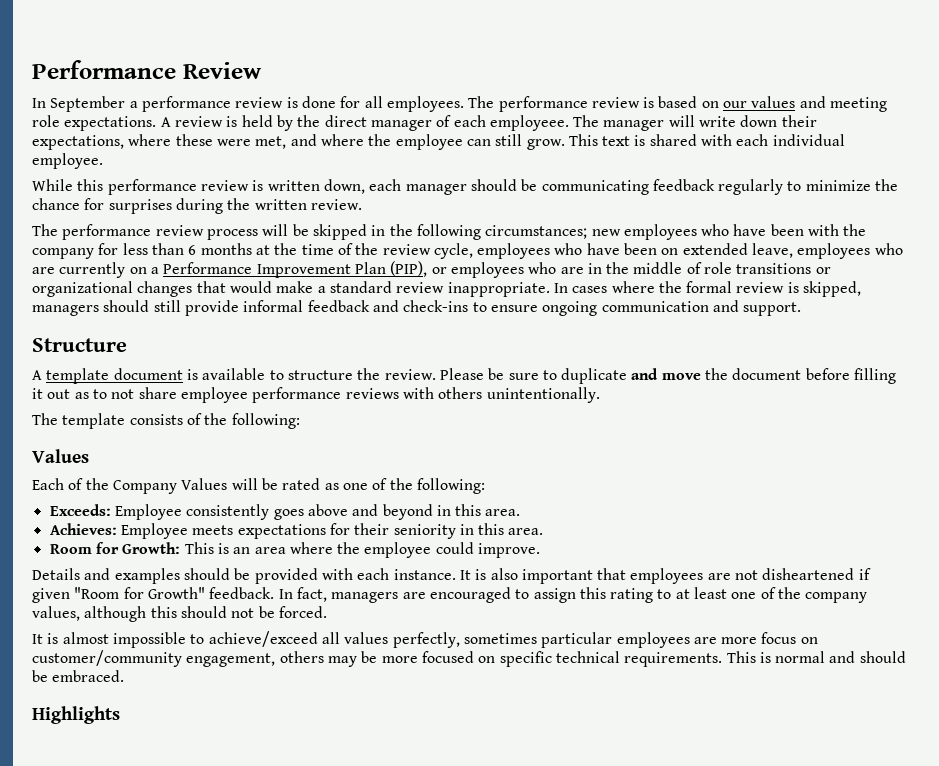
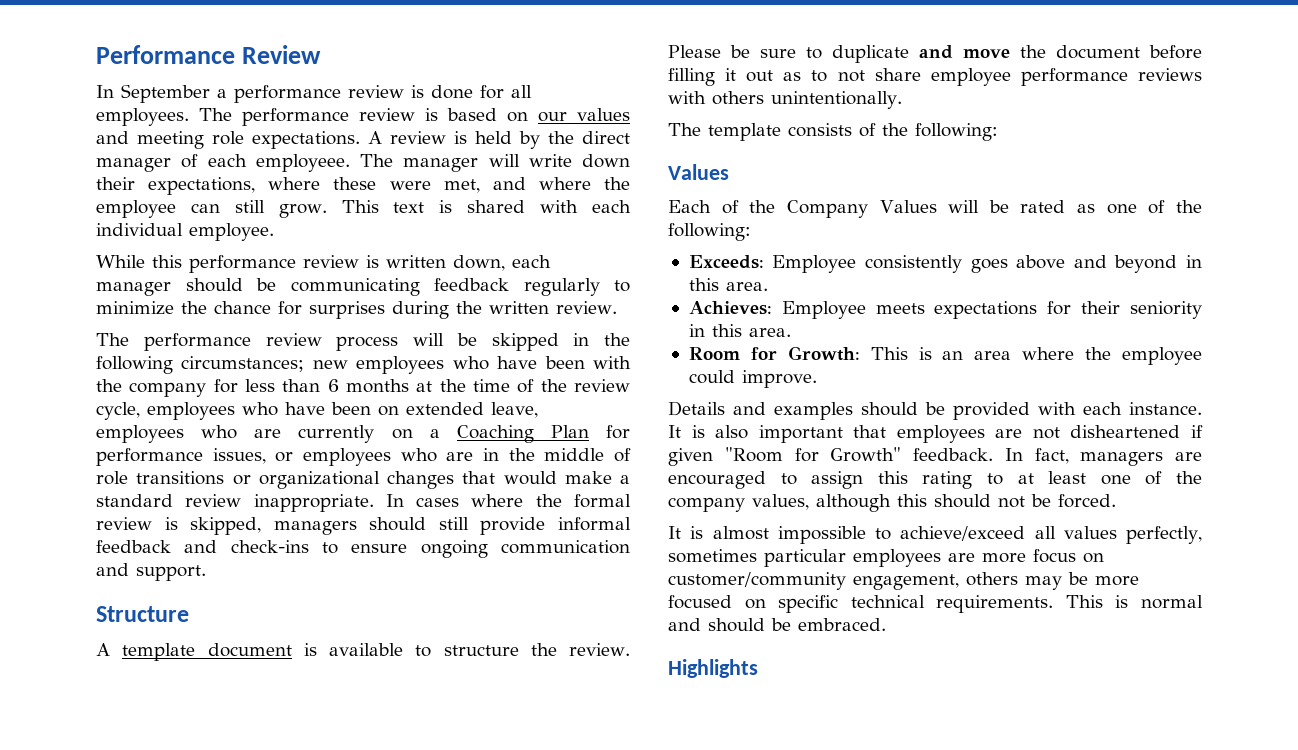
[163,261,428,278] Performance Improvement Plan (PIP), -> [456,425,630,443] [96,448,266,466] Coaching Plan for performance issues,

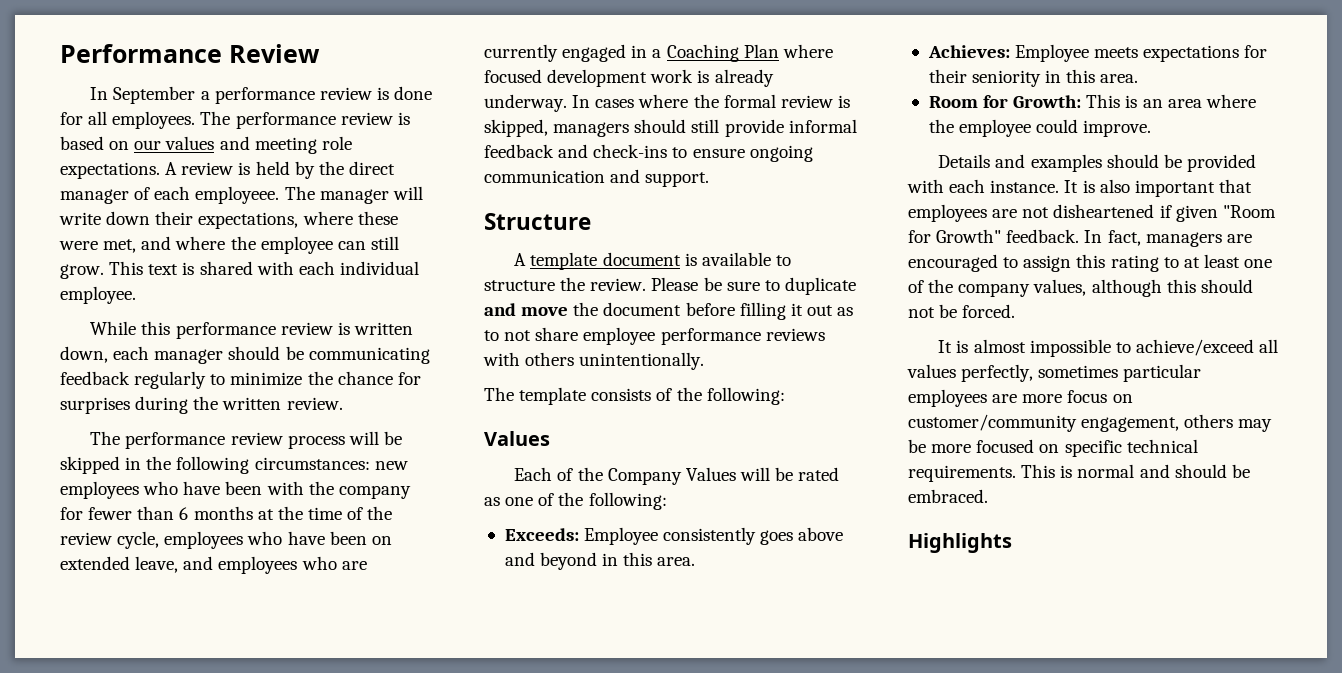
[181,356,305,372] circumstances; -> [254,457,370,470] circumstances:
[245,379,275,392] less -> [88,507,133,520] fewer
(538, 410) none -> [183,556,214,570] and
[391,429,413,439] on -> [562,44,648,62] engaged in
[606,425,630,439] [96,448,632,466] [96,471,630,489] [96,494,374,512] for performance issues, or employees who are in the middle of role transitions or organizational changes that would make a standard review inappropriate. -> [782,44,833,58] [484,69,774,87] [484,94,567,112] where focused development work is already underway.

